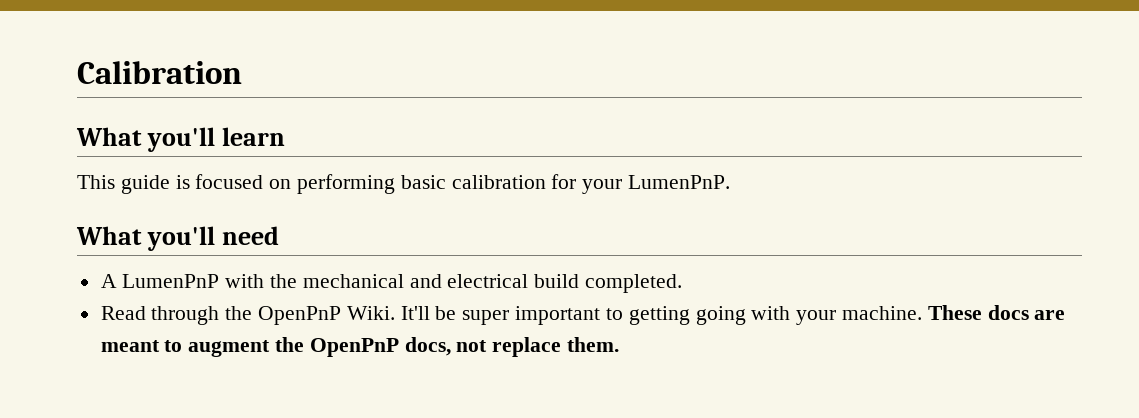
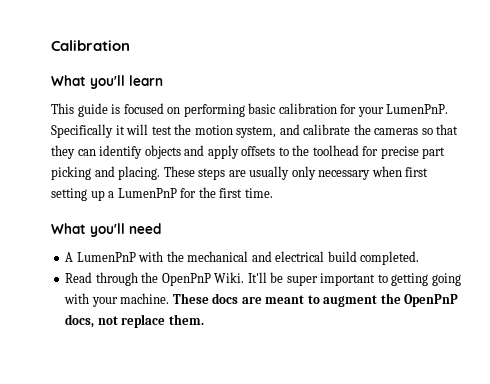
(731, 182) none -> [51,124,459,138] [51,145,446,159] [51,166,429,180] [51,187,273,201] Specifically it will test the motion system, and calibrate the cameras so that they can identify objects and apply offsets to the toolhead for precise part picking and placing. These steps are usually only necessary when first setting up a LumenPnP for the first time.

